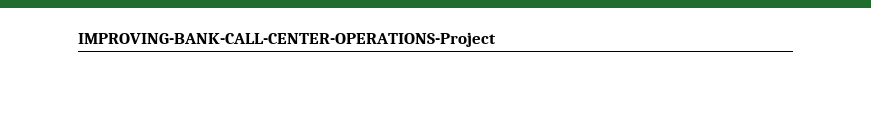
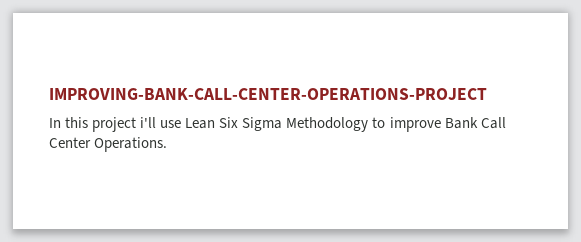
[78,32,496,47] IMPROVING-BANK-CALL-CENTER-OPERATIONS-Project -> [49,88,487,100] [49,117,506,132] [49,137,168,152] IMPROVING-BANK-CALL-CENTER-OPERATIONS-PROJECT // In this project i'll use Lean Six Sigma Methodology to improve Bank Call Center Operations.

